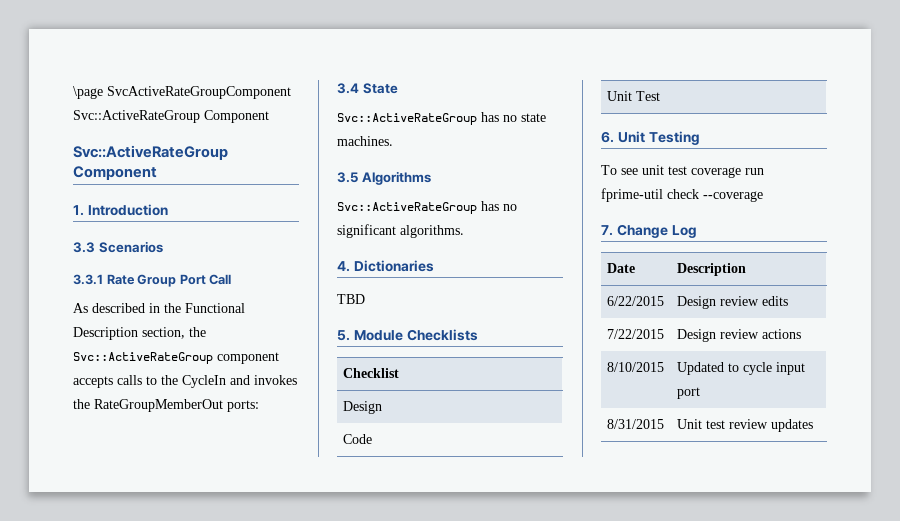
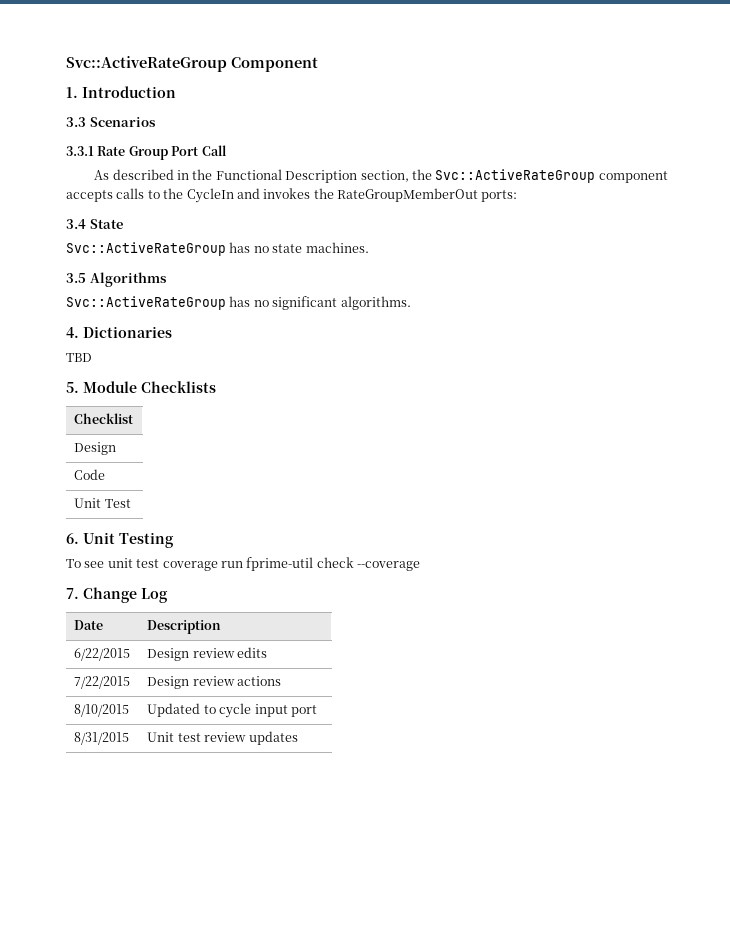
[73,86,291,99] [73,110,269,123] \page SvcActiveRateGroupComponent Svc::ActiveRateGroup Component // -> (66, 64) none

